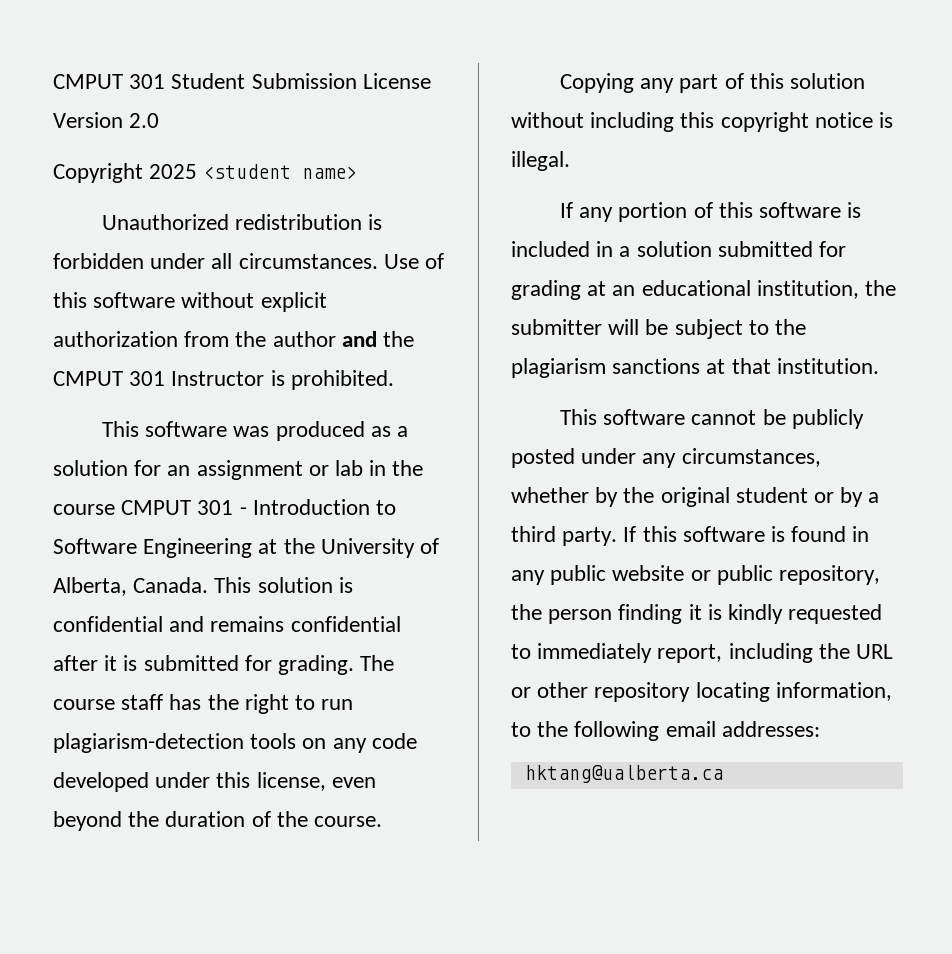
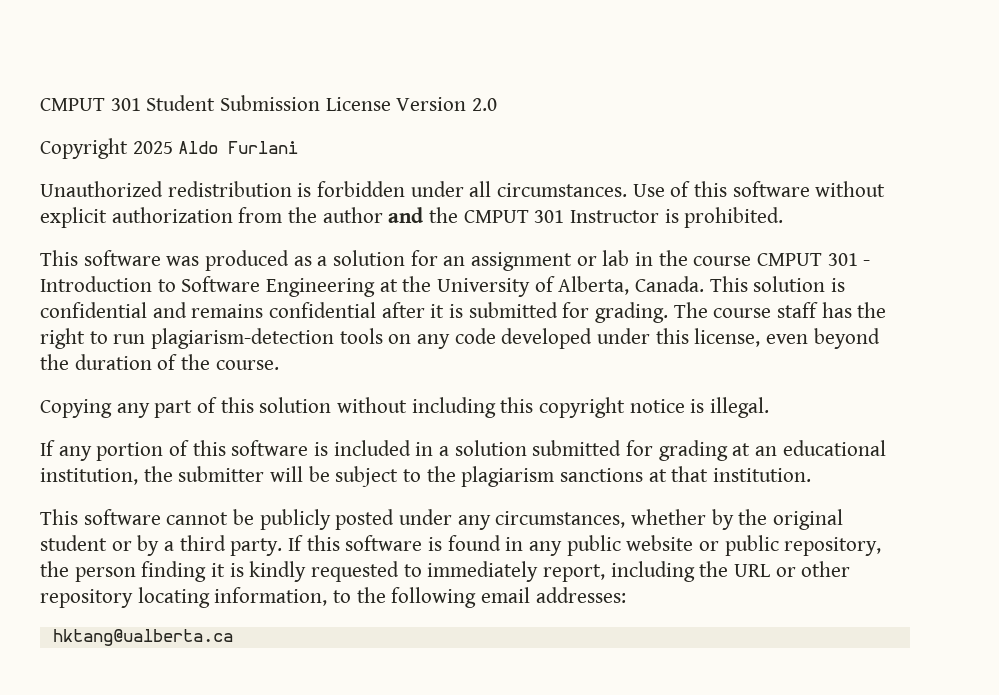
[203,164,358,179] <student name> -> [178,141,299,154] Aldo Furlani

